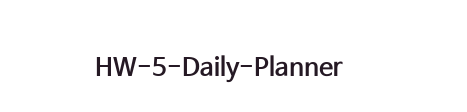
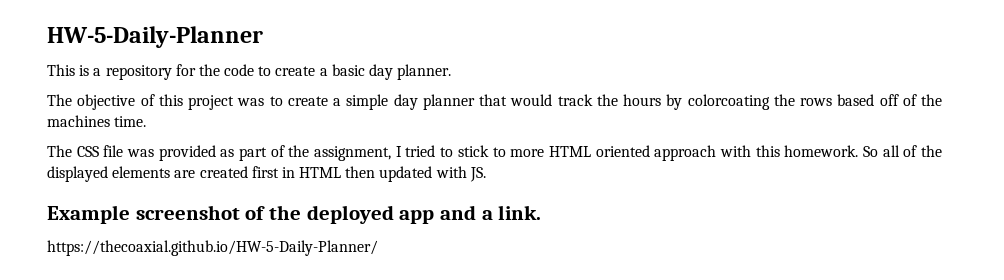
(343, 69) none -> [47,64,452,80] [47,94,942,110] [47,115,147,127] [47,145,942,161] [47,166,486,182] [47,205,542,224] [47,240,378,256] // This is a repository for the code to create a basic day planner. // The objective of this project was to create a simple day planner that would track the hours by colorcoating the rows based off of the machines time. // The CSS file was provided as part of the assignment, I tried to stick to more HTML oriented approach with this homework. So all of the displayed elements are created first in HTML then updated with JS. // Example screenshot of the deployed app and a link. // https://thecoaxial.github.io/HW-5-Daily-Planner/

